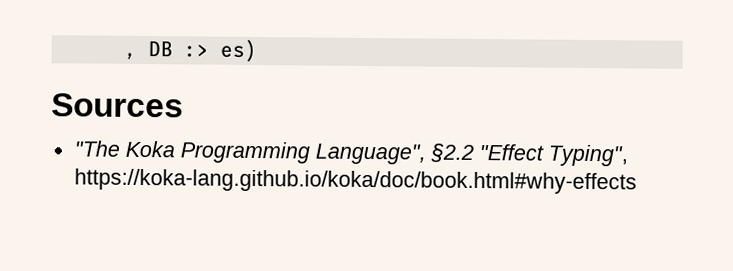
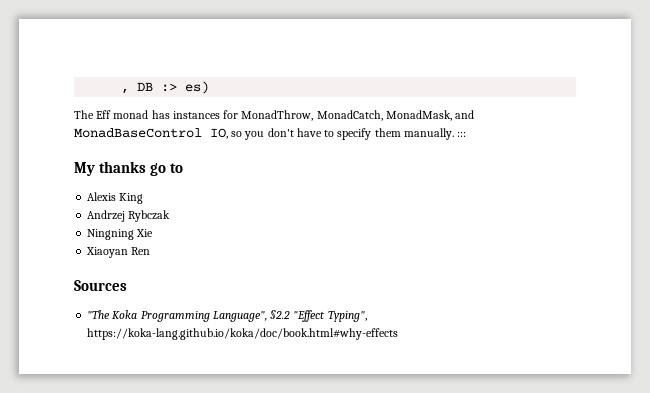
(257, 51) none -> [74,110,475,121] [74,128,467,140] [74,161,184,176] [87,192,144,204] [87,210,171,222] [87,229,154,240] [86,247,151,258] // The Eff monad has instances for MonadThrow, MonadCatch, MonadMask, and MonadBaseControl IO, so you don't have to specify them manually. ::: // My thanks go to // Alexis King // Andrzej Rybczak // Ningning Xie // Xiaoyan Ren

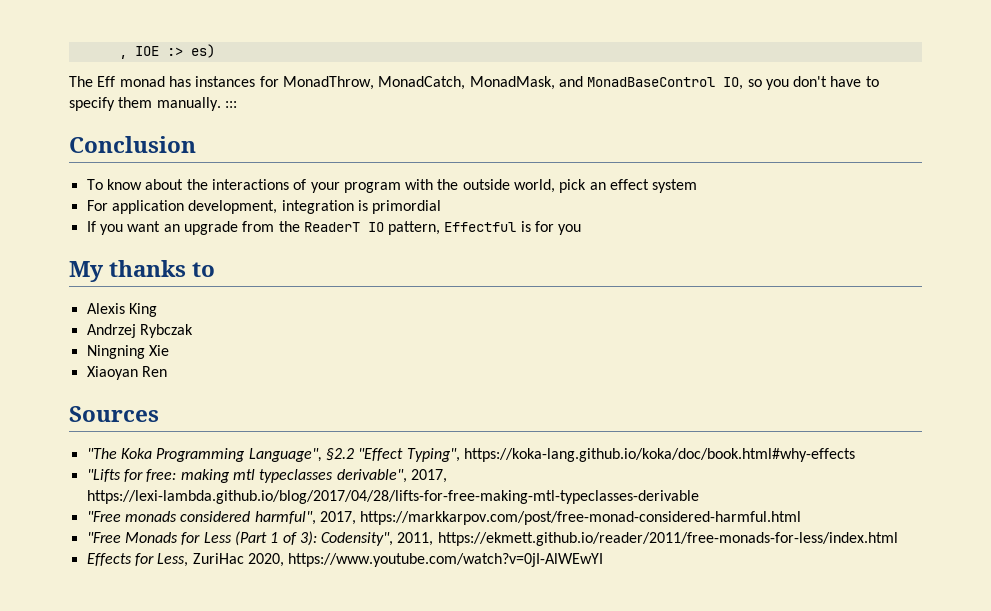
[137,82,154,91] DB -> [134,46,159,56] IOE
(467, 134) none -> [69,136,196,153] [86,179,698,193] [86,200,442,214] [86,221,582,235] // Conclusion // To know about the interactions of your program with the outside world, pick an effect system // For application development, integration is primordial // If you want an upgrade from the ReaderT IO pattern, Effectful is for you
[150,163,167,176] go -> (187, 268) none
(399, 334) none -> [86,469,447,483] [86,490,699,504] [86,511,802,525] [86,531,898,546] [86,553,604,567] // "Lifts for free: making mtl typeclasses derivable", 2017, https://lexi-lambda.github.io/blog/2017/04/28/lifts-for-free-making-mtl-typeclasses-derivable // "Free monads considered harmful", 2017, https://markkarpov.com/post/free-monad-considered-harmful.html // "Free Monads for Less (Part 1 of 3): Codensity", 2011, https://ekmett.github.io/reader/2011/free-monads-for-less/index.html // Effects for Less, ZuriHac 2020, https://www.youtube.com/watch?v=0jI-AlWEwYI

